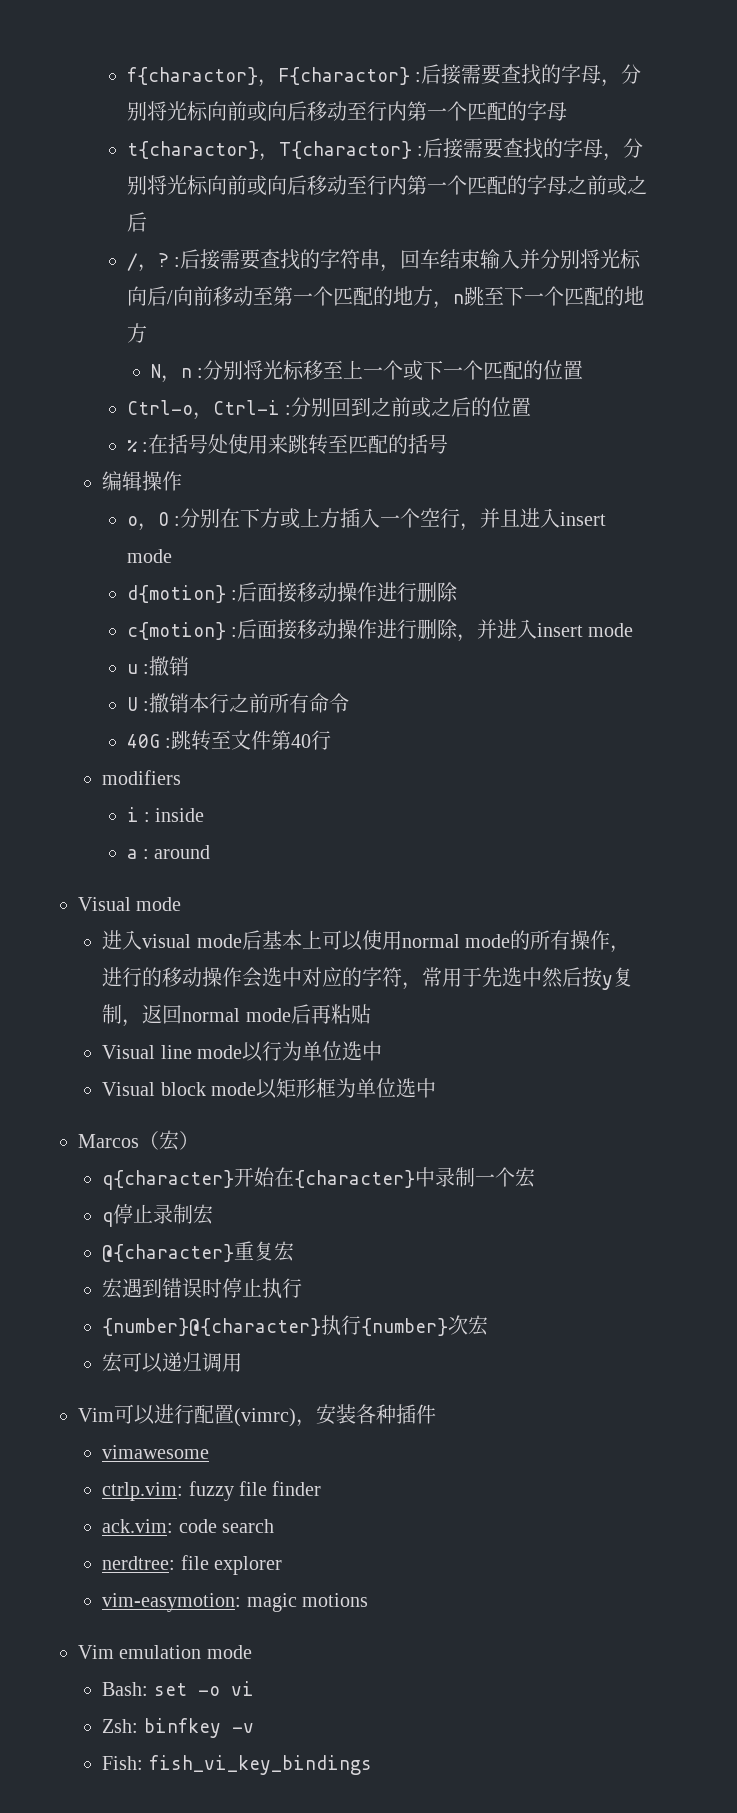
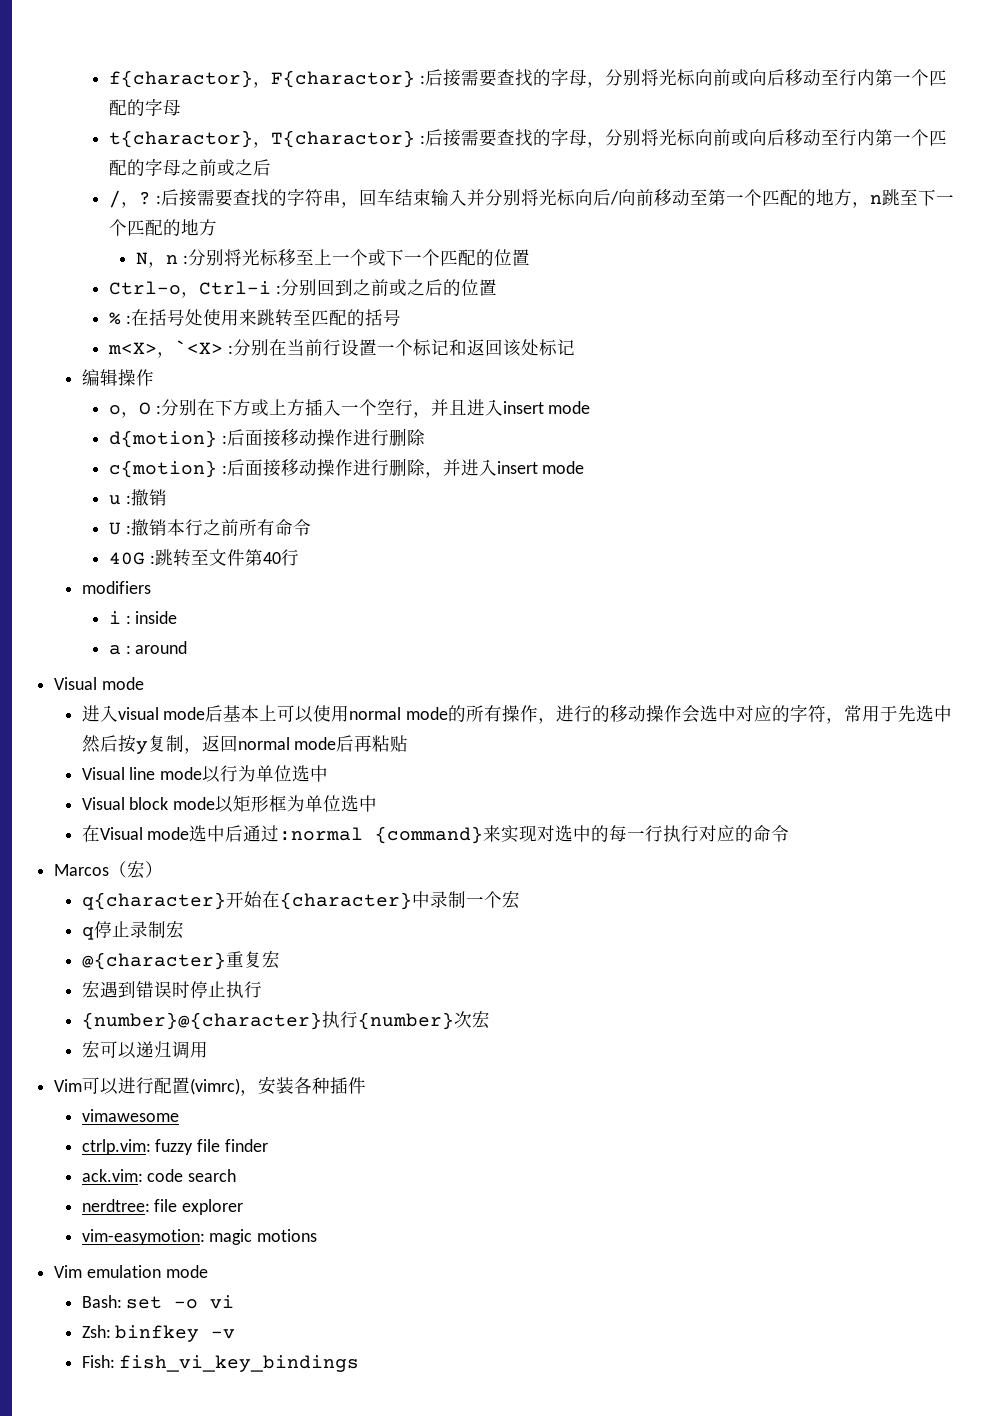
(448, 444) none -> [107,339,575,358] // m<X>，`<X> :分别在当前行设置一个标记和返回该处标记
(437, 1088) none -> [81,825,790,844] // 在Visual mode选中后通过:normal {command}来实现对选中的每一行执行对应的命令

